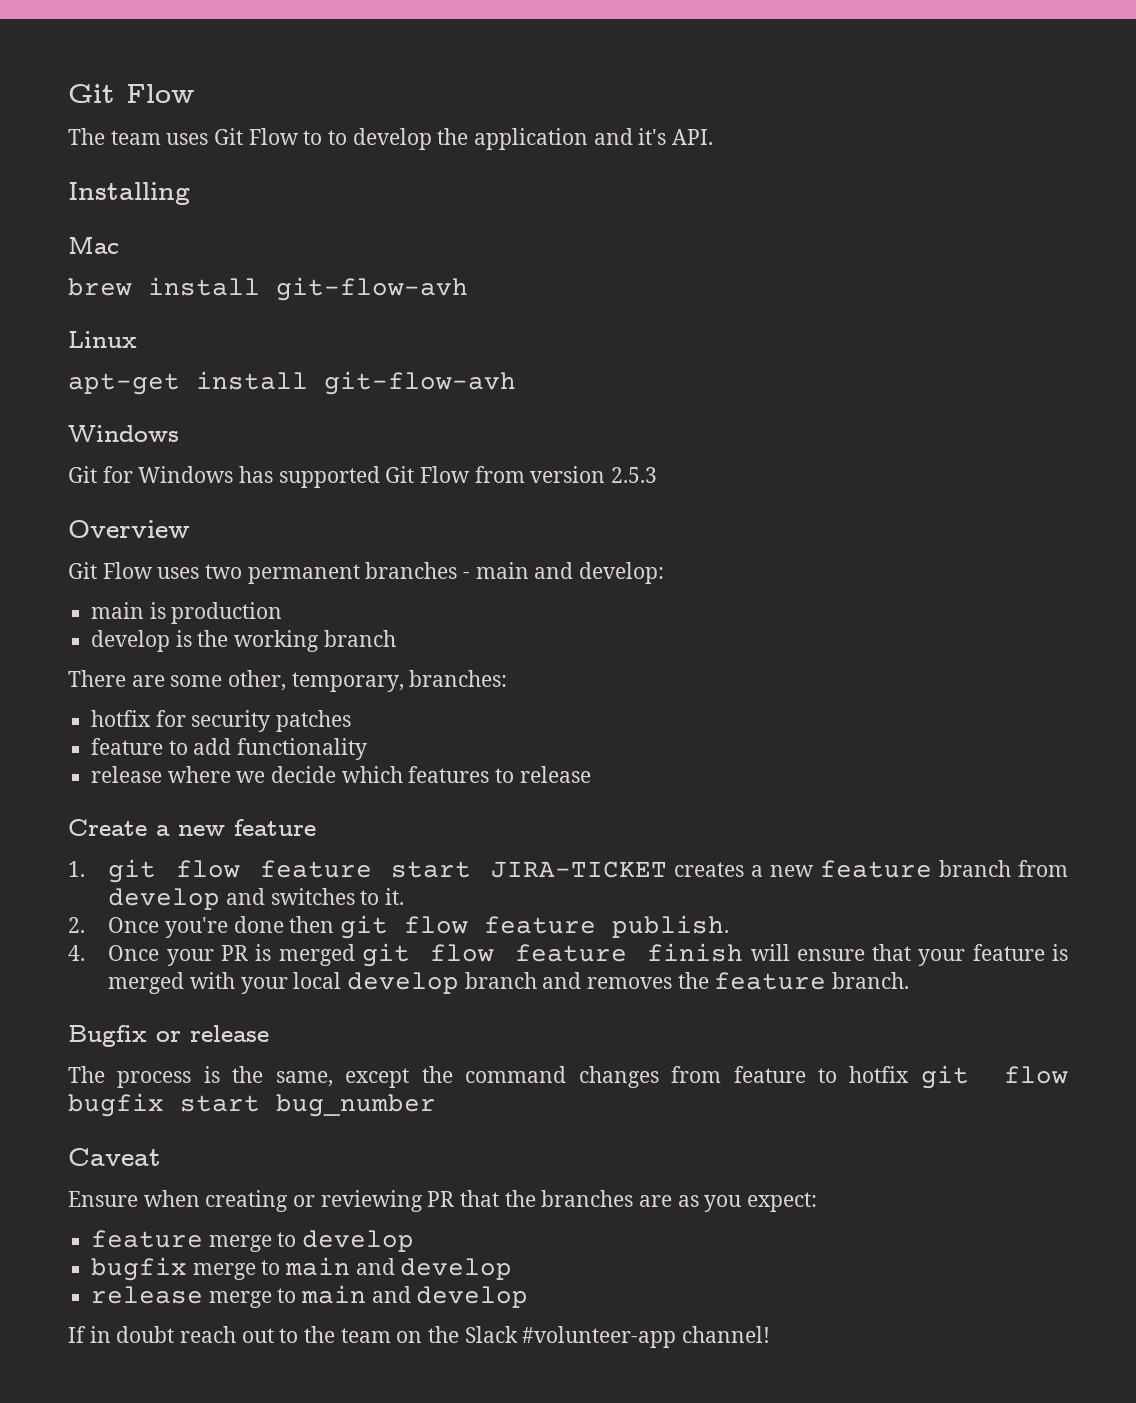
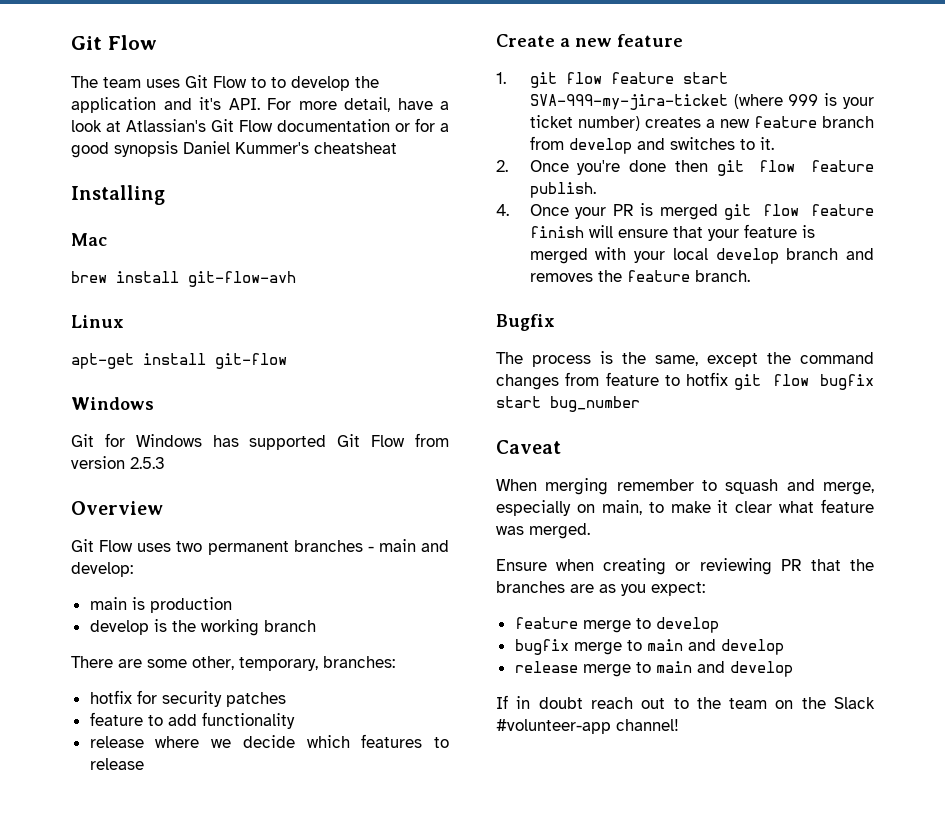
(714, 137) none -> [267,97,449,112] [71,118,449,132] [71,141,397,158] For more detail, have a look at Atlassian's Git Flow documentation or for a good synopsis Daniel Kummer's cheatsheat
[324,371,516,395] git-flow-avh -> [215,353,287,369] git-flow
[491,861,668,878] JIRA-TICKET -> [529,93,874,110] [529,115,640,131] SVA-999-my-jira-ticket (where 999 is your ticket number)
[156,1025,269,1042] or release -> (555, 322) none
(161, 1157) none -> [496,478,874,495] [496,499,874,516] [496,523,590,539] // When merging remember to squash and merge, especially on main, to make it clear what feature was merged.

